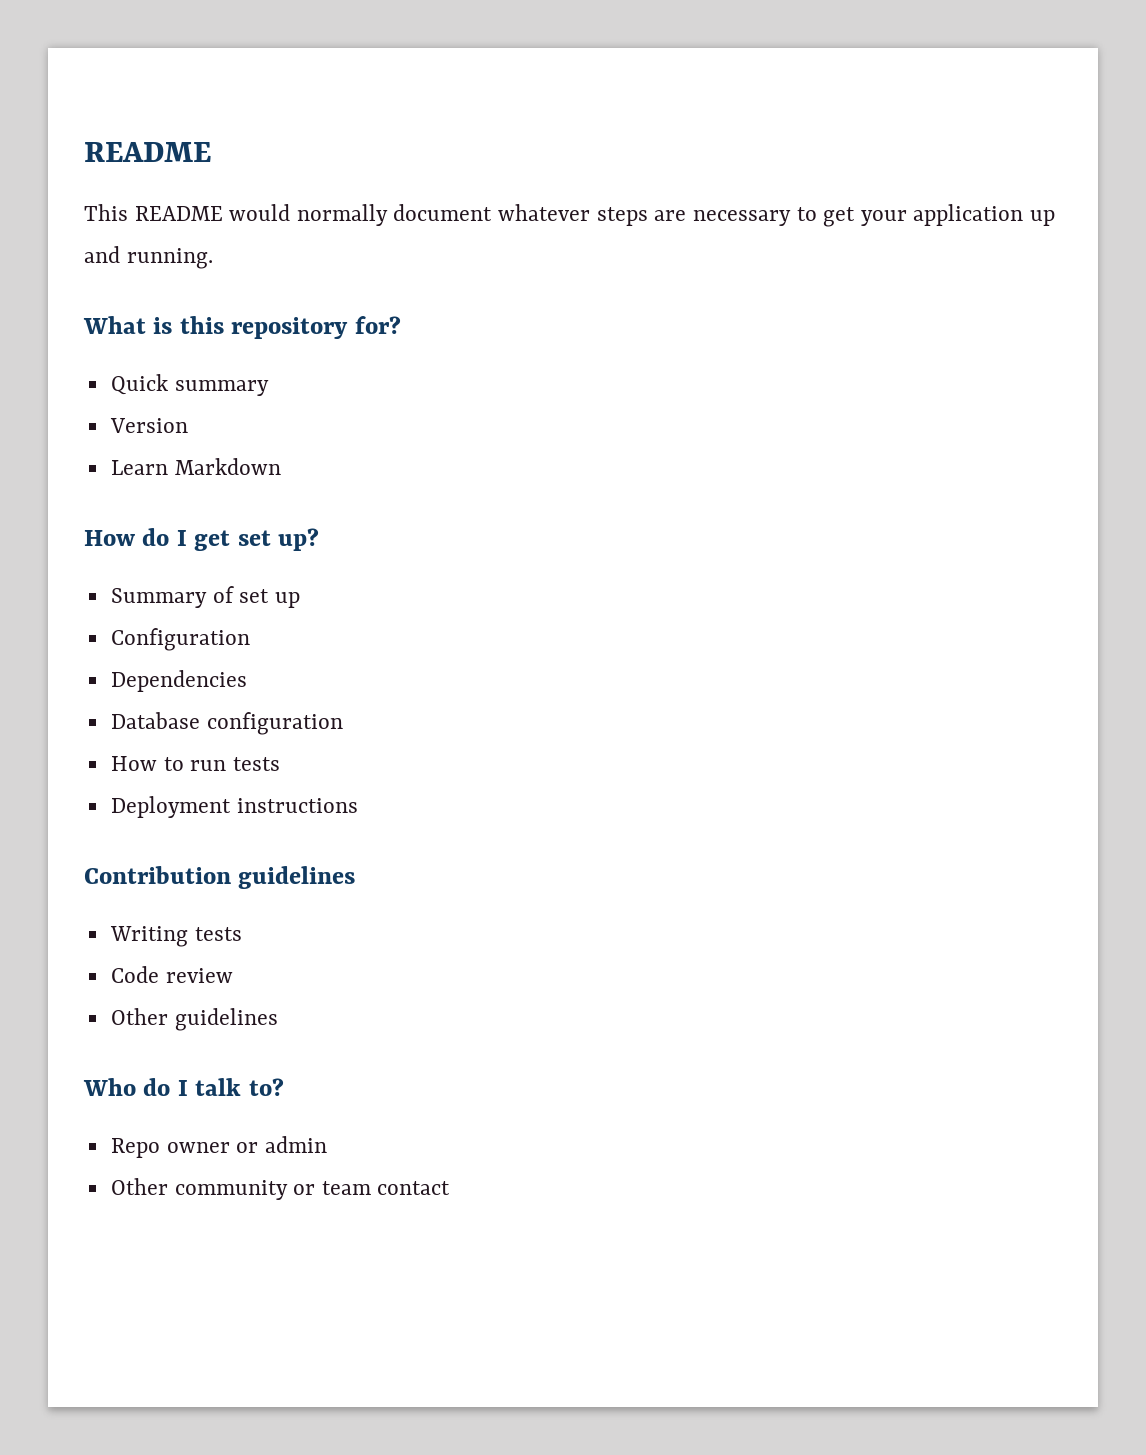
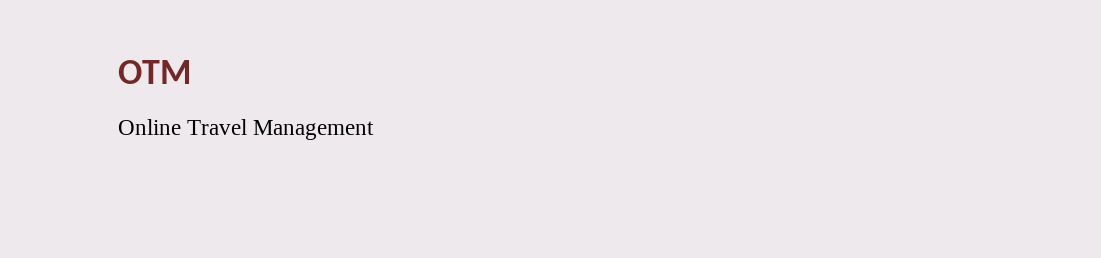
[84,142,211,162] [84,204,1055,227] [84,246,213,269] [83,316,401,339] [110,374,269,396] [109,418,188,433] [110,458,281,475] [84,528,320,551] [110,586,300,608] [110,628,250,651] [110,670,247,692] [110,712,343,735] [110,756,280,771] [110,796,358,818] [84,866,356,889] [109,926,242,947] [110,966,233,983] [110,1008,278,1031] [83,1078,284,1096] [110,1136,327,1158] [110,1178,451,1200] README // This README would normally document whatever steps are necessary to get your application up and running. // What is this repository for? // Quick summary // Version // Learn Markdown // How do I get set up? // Summary of set up // Configuration // Dependencies // Database configuration // How to run tests // Deployment instructions // Contribution guidelines // Writing tests // Code review // Other guidelines // Who do I talk to? // Repo owner or admin // Other community or team contact -> [118,60,191,84] [118,119,375,140] OTM // Online Travel Management

